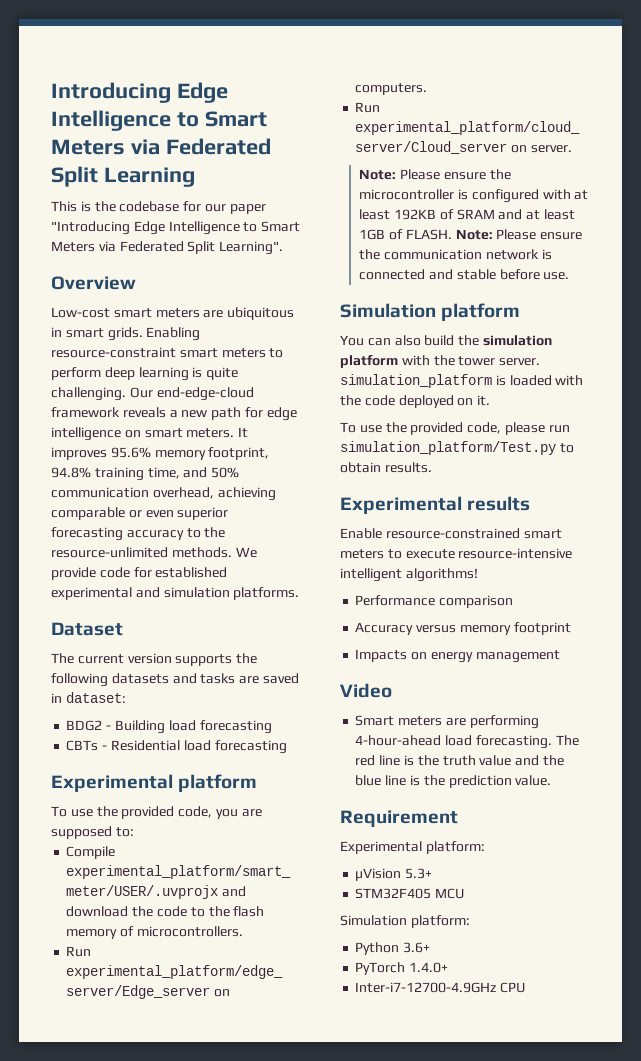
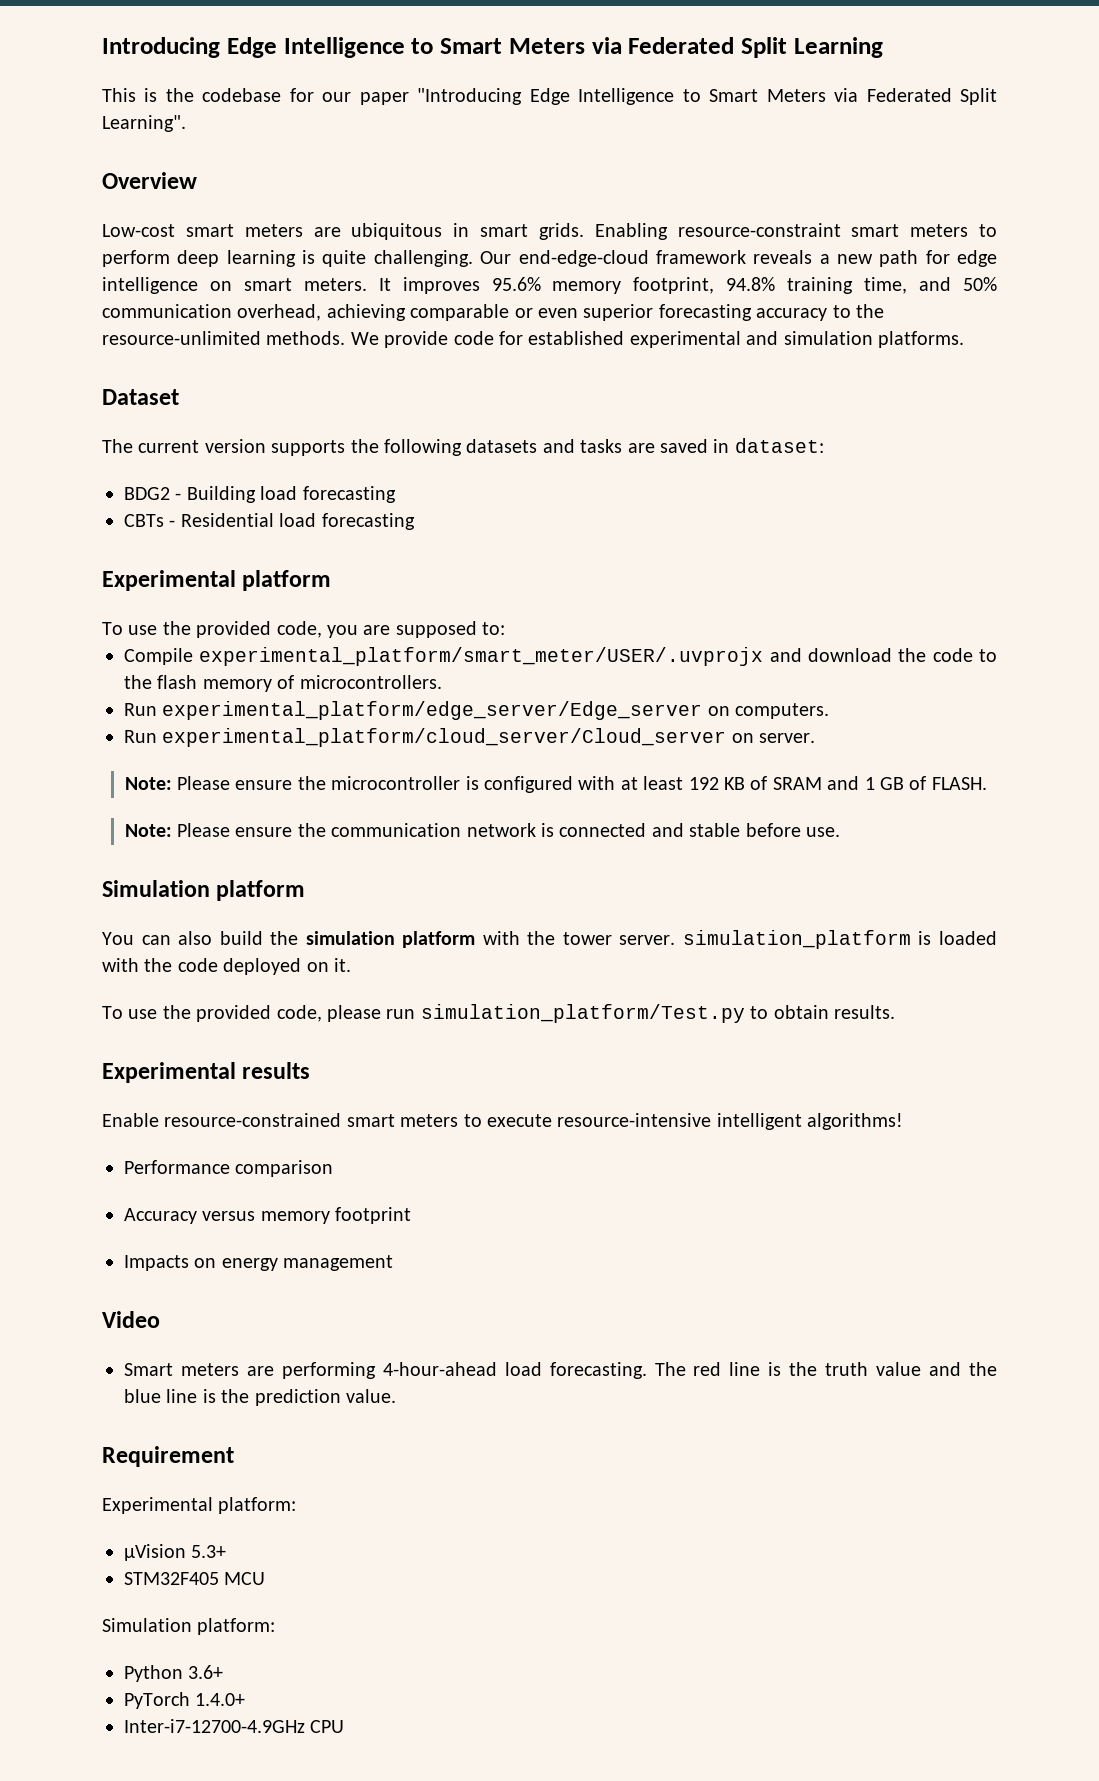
[393,209,436,220] 192KB -> [688,777,745,790] 192 KB
[526,209,575,220] [359,229,386,240] at least 1GB -> [864,777,904,790] 1 GB
(452, 234) none -> (987, 783) //

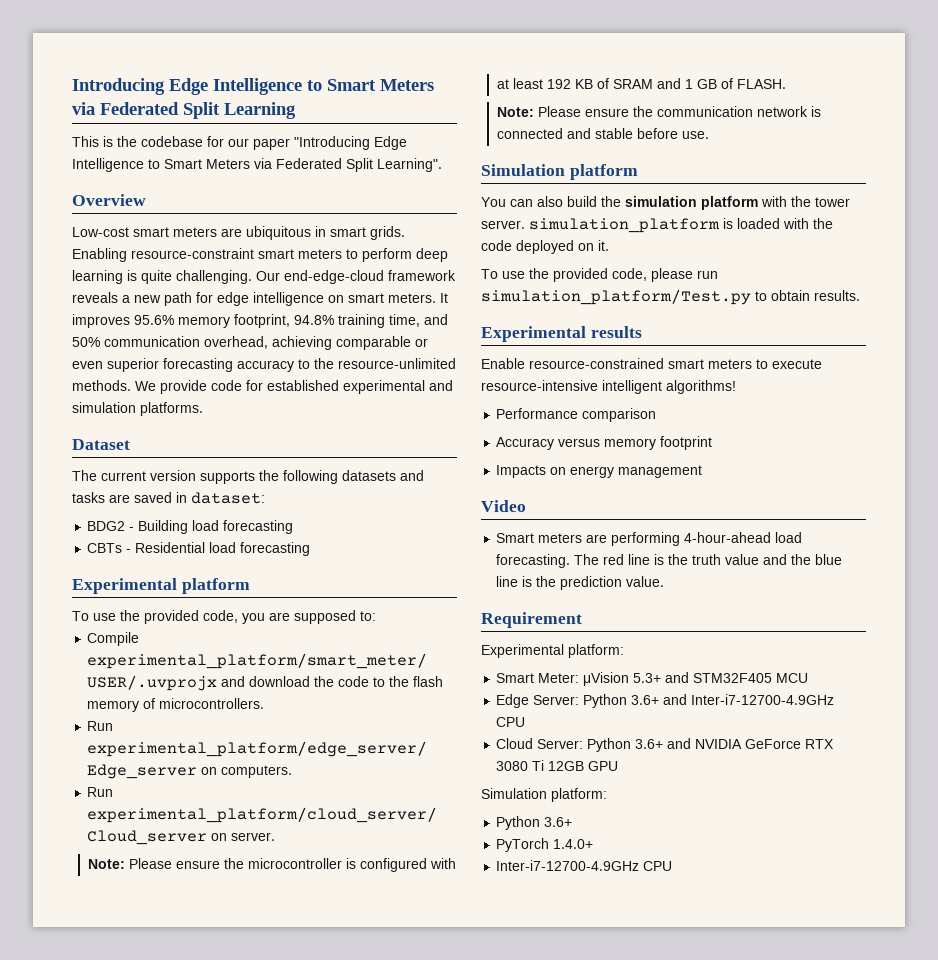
(297, 1505) none -> [496,673,580,683] Smart Meter:
(227, 1551) // -> [665,672,690,683] and
(266, 1578) none -> [496,694,835,708] [496,717,526,727] [496,738,835,752] [496,760,619,771] // Edge Server: Python 3.6+ and Inter-i7-12700-4.9GHz CPU // Cloud Server: Python 3.6+ and NVIDIA GeForce RTX 3080 Ti 12GB GPU

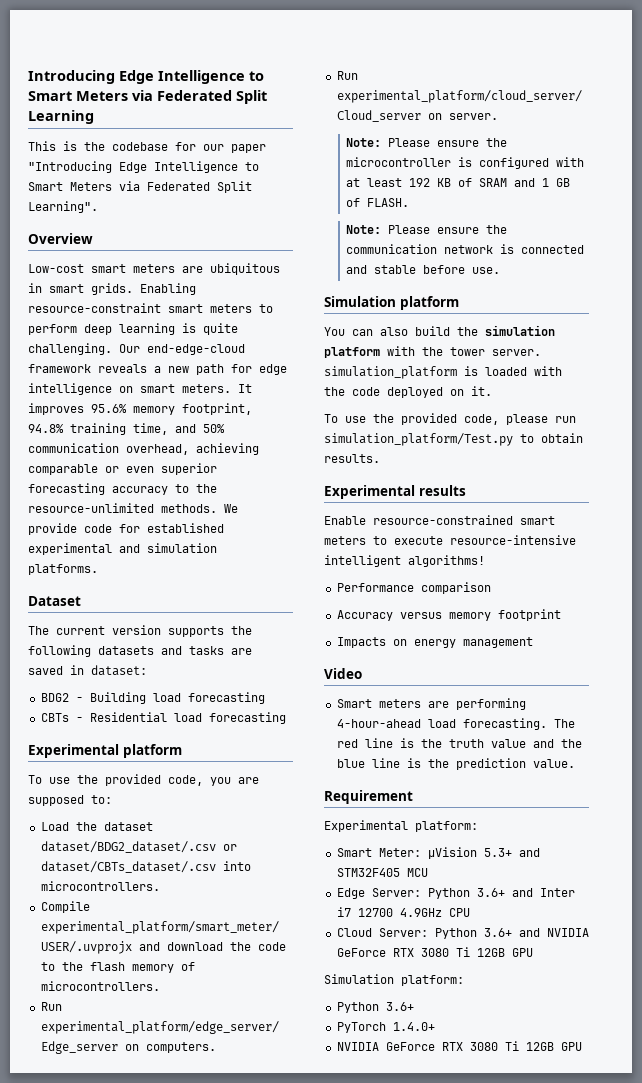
(376, 616) none -> [40,822,153,831] [40,841,237,853] [40,861,251,873] [40,881,160,891] // Load the dataset dataset/BDG2_dataset/.csv or dataset/CBTs_dataset/.csv into microcontrollers.
[691,694,835,705] Inter-i7-12700-4.9GHz -> [539,888,575,897] [336,907,442,917] Inter i7 12700 4.9GHz
[496,860,673,871] Inter-i7-12700-4.9GHz CPU -> [336,1041,582,1051] NVIDIA GeForce RTX 3080 Ti 12GB GPU

